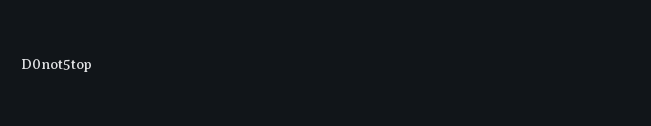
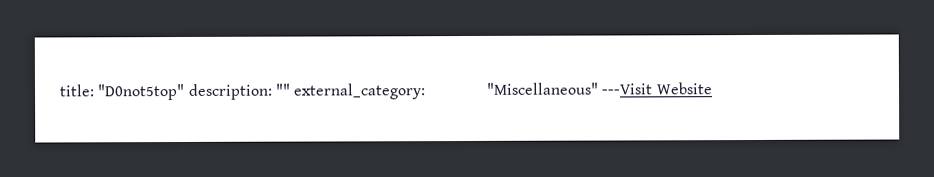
[21,59,92,72] D0not5top -> [59,82,713,101] title: "D0not5top" description: "" external_category: "Miscellaneous" ---Visit Website

